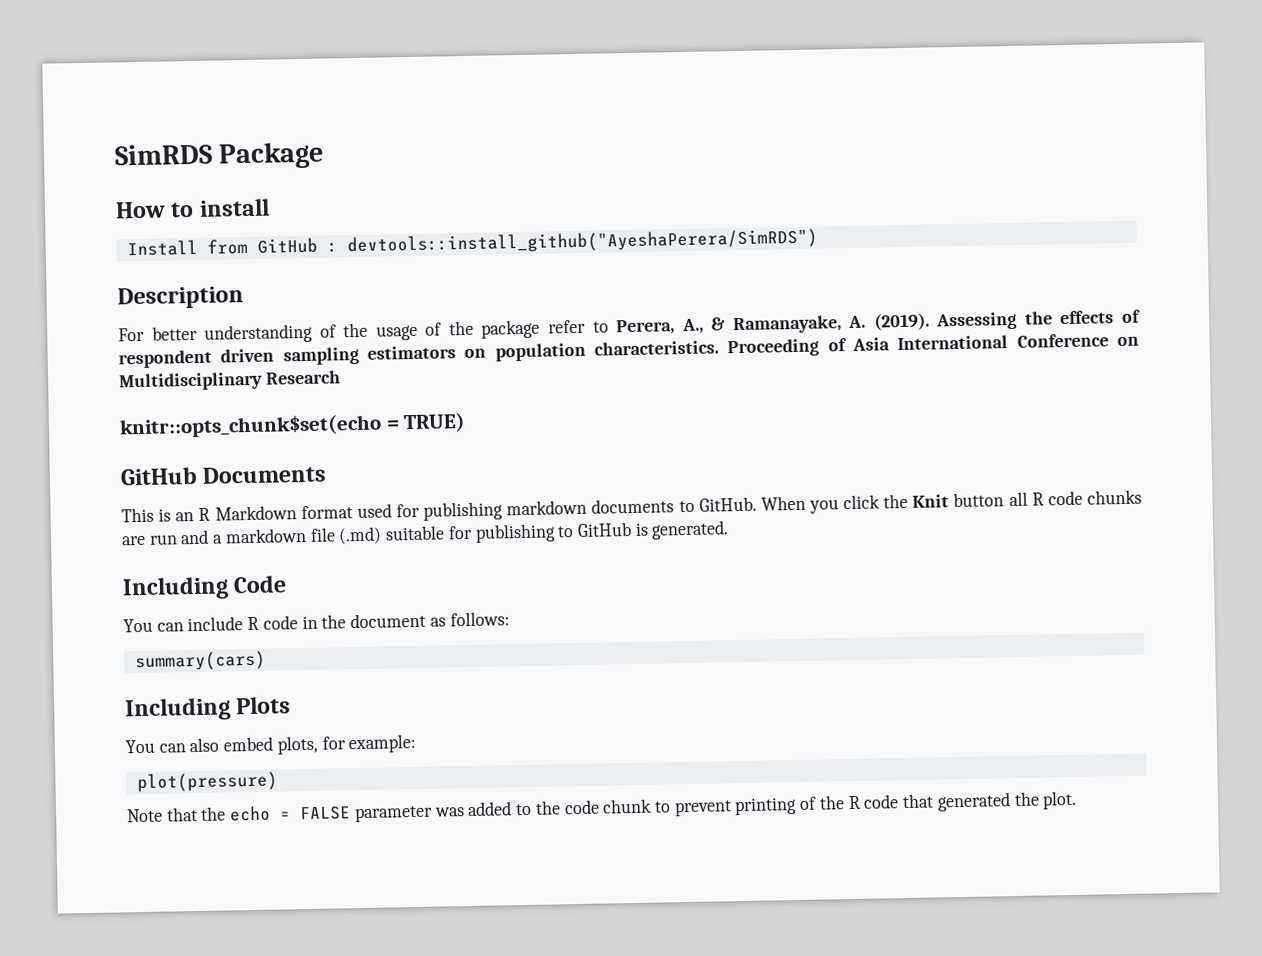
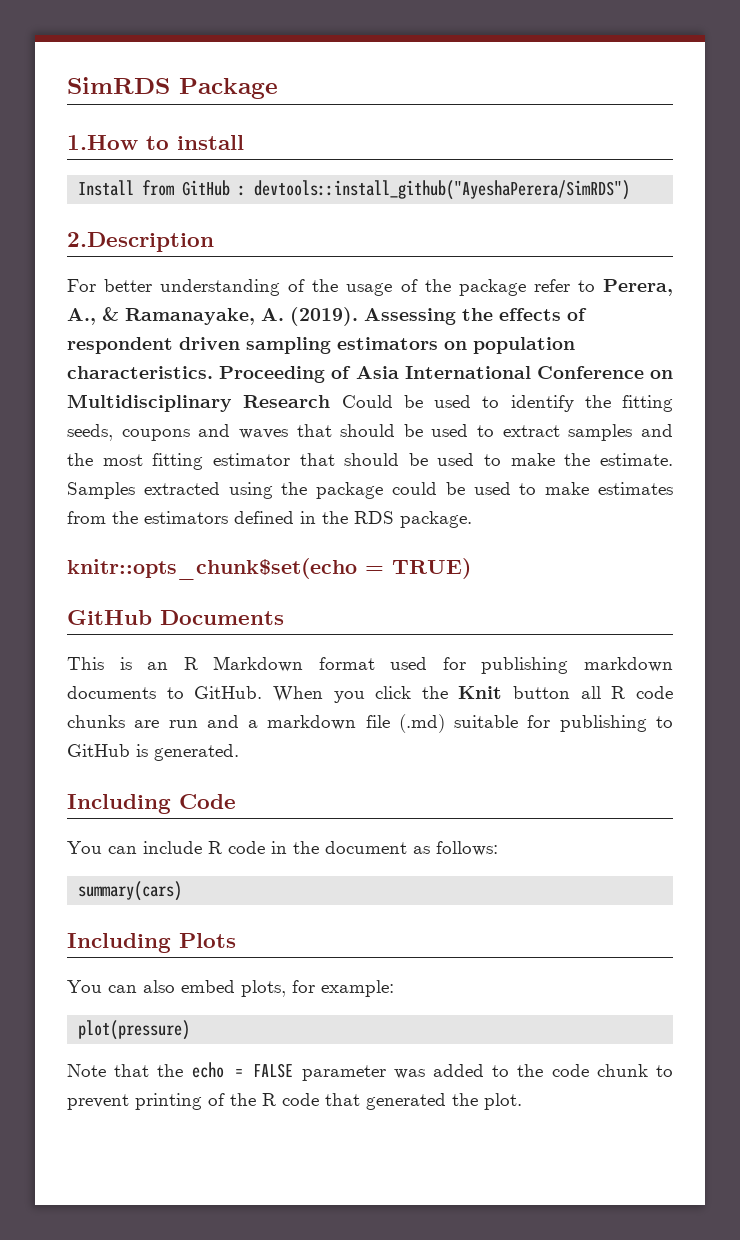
[115,201,166,219] How -> [67,135,138,150] 1.How
[117,286,244,310] Description -> [67,232,214,252] 2.Description
(341, 377) none -> [341,395,673,412] [67,424,673,441] [67,453,673,470] [67,482,673,499] [67,511,472,528] Could be used to identify the fitting seeds, coupons and waves that should be used to extract samples and the most fitting estimator that should be used to make the estimate. Samples extracted using the package could be used to make estimates from the estimators defined in the RDS package.

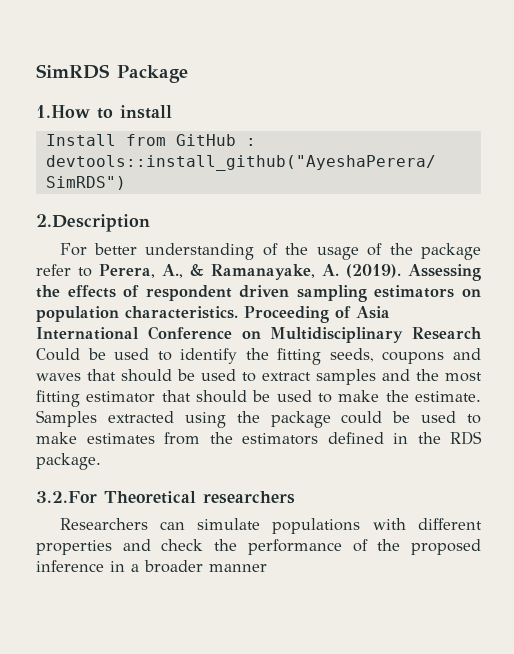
[67,558,471,580] [67,610,284,625] [67,656,673,674] [67,686,673,703] [67,714,673,733] [67,744,239,761] [67,794,236,814] [67,841,498,856] [78,881,183,901] [67,933,236,953] [67,980,394,997] [78,1020,191,1040] [67,1062,673,1081] [67,1093,522,1110] knitr::opts_chunk$set(echo = TRUE) // GitHub Documents // This is an R Markdown format used for publishing markdown documents to GitHub. When you click the Knit button all R code chunks are run and a markdown file (.md) suitable for publishing to GitHub is generated. // Including Code // You can include R code in the document as follows: // summary(cars) // Including Plots // You can also embed plots, for example: // plot(pressure) // Note that the echo = FALSE parameter was added to the code chunk to prevent printing of the R code that generated the plot. -> [36,491,295,504] [59,518,483,534] [36,539,482,555] [36,560,267,573] 3.2.For Theoretical researchers // Researchers can simulate populations with different properties and check the performance of the proposed inference in a broader manner

